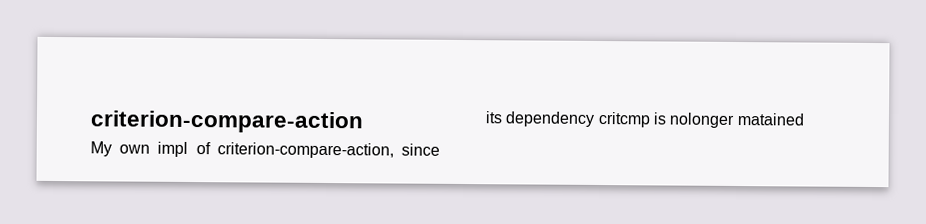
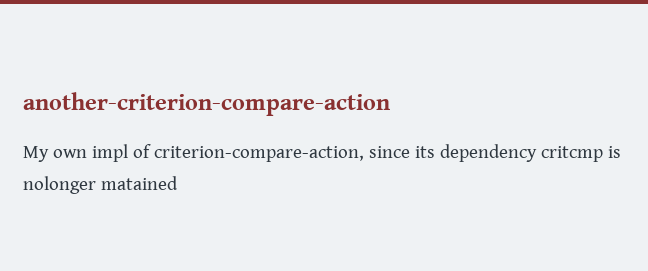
[90,110,363,134] criterion-compare-action -> [23,92,390,116] another-criterion-compare-action

